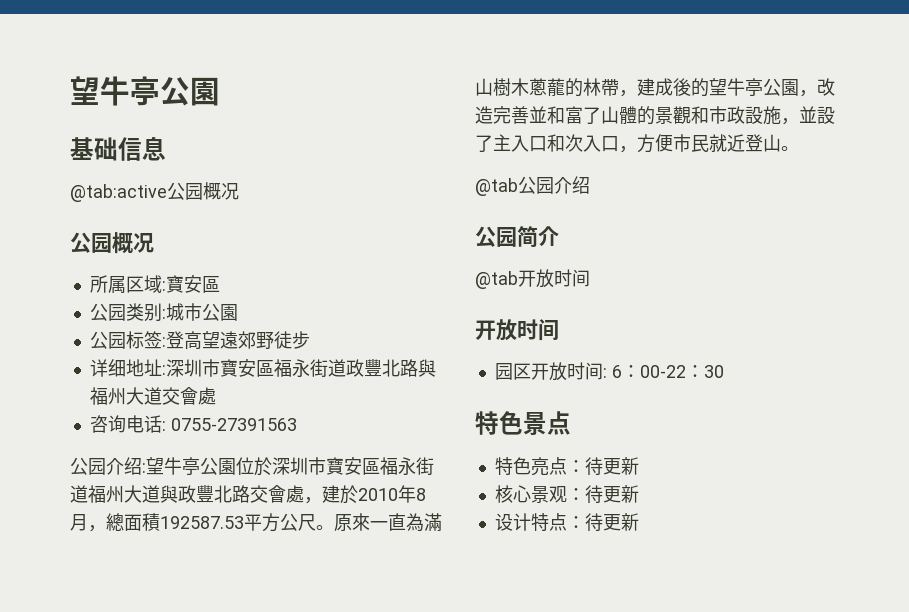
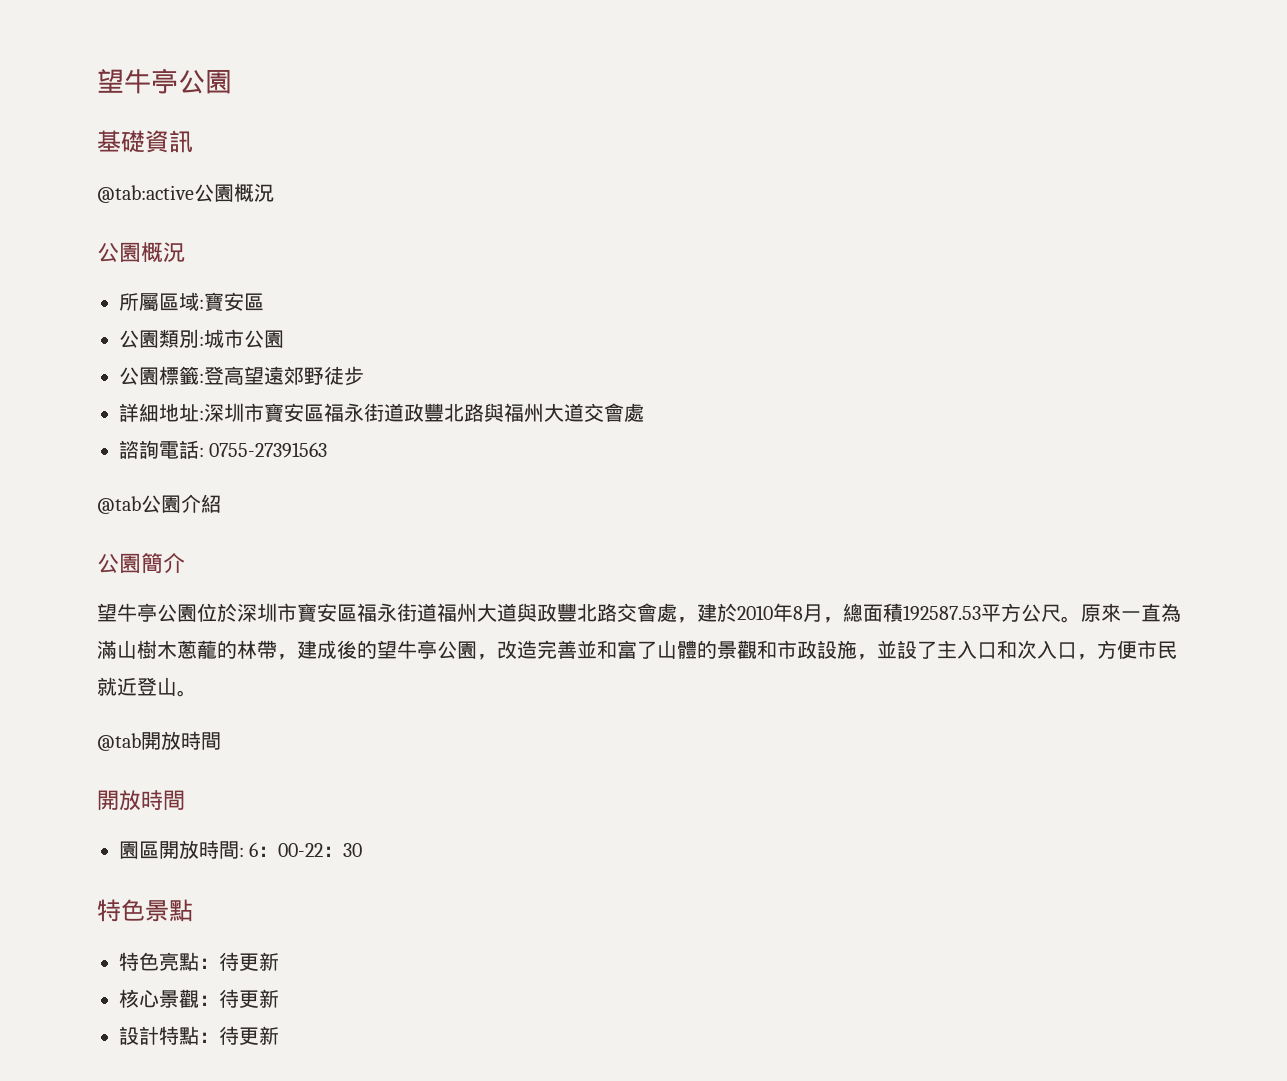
[94,136,166,161] 础信息 -> [121,130,193,153] 礎資訊
[185,182,239,200] [70,232,154,254] 园概况 // 公园概况 -> [214,183,274,202] [97,242,185,262] 園概況 // 公園概況
[107,276,144,293] 属区 -> [139,293,179,311] 屬區
[107,303,162,322] 园类别 -> [139,329,199,348] 園類別
[107,331,162,349] 园标签 -> [139,366,199,385] 園標籤
[89,359,126,377] 详细 -> [119,403,159,422] 詳細
[89,415,162,433] 咨询电话 -> [119,440,199,459] 諮詢電話
[70,457,146,475] 公园介绍: -> [97,494,221,514] [97,553,185,574] @tab公園介紹 // 公園簡介 //
[518,176,590,194] [475,226,559,248] [475,269,590,289] [475,319,559,341] [494,362,603,381] 公园介绍 // 公园简介 // @tab开放时间 // 开放时间 // 园区开放时间 -> [141,731,221,750] [97,790,185,811] [119,840,239,859] 開放時間 // 開放時間 // 園區開放時間
[547,411,571,435] 点 -> [169,899,193,922] 點
[548,457,567,475] 点 -> [179,952,199,971] 點
[548,485,639,504] [494,513,567,531] 观：待更新 // 设计特点 -> [179,989,279,1008] [119,1026,199,1045] 觀：待更新 // 設計特點

